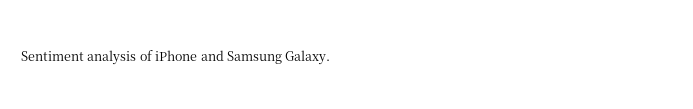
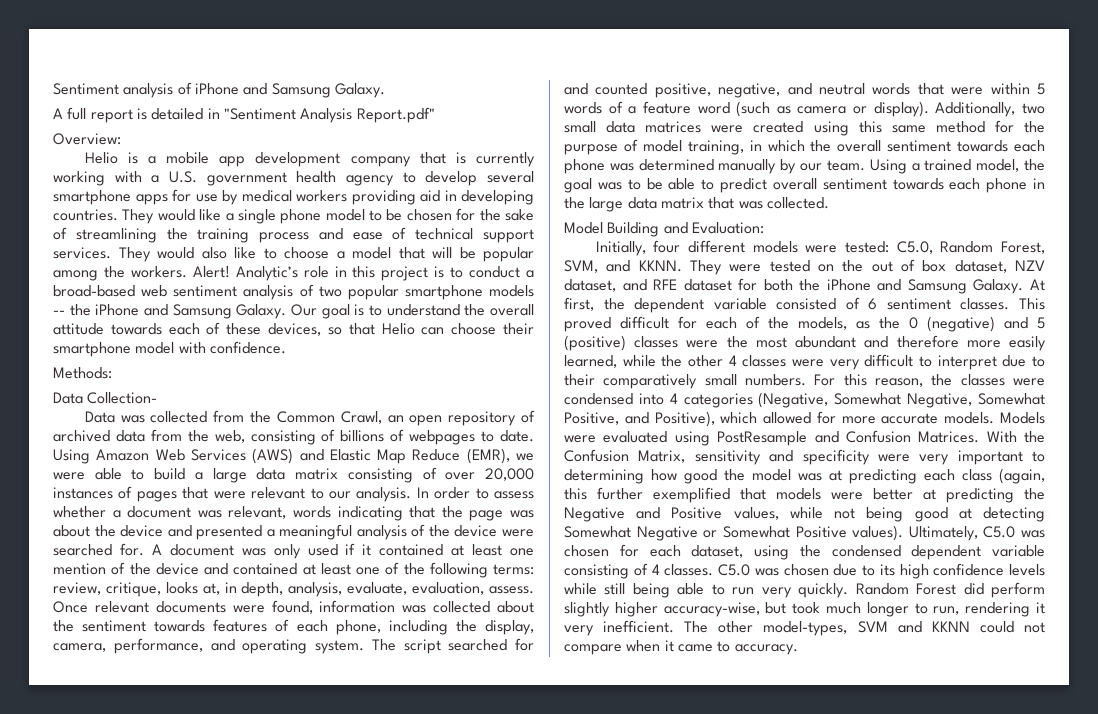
(331, 57) none -> [53,107,435,123] [53,133,121,145] [84,152,535,167] [53,171,534,186] [53,189,534,205] [53,208,534,224] [53,227,534,243] [53,247,534,262] [53,266,535,281] [53,284,534,300] [53,304,535,319] [53,322,534,336] [53,341,286,357] [53,367,112,379] [53,392,158,404] [84,410,535,426] [53,429,535,445] [53,448,535,464] [53,467,534,483] [53,486,534,502] [53,506,535,521] [53,524,535,540] [53,543,535,559] [53,562,534,578] [53,582,534,597] [53,600,534,614] [53,619,534,635] [53,638,534,654] [564,83,1045,98] [564,101,1045,117] [564,120,1045,136] [564,139,1045,155] [564,159,1045,174] [564,178,1045,193] [564,197,829,212] [564,222,764,237] [595,240,1045,256] [564,259,1045,275] [564,278,1045,294] [564,297,1045,313] [564,316,1045,332] [564,335,1046,351] [564,354,1045,370] [564,374,1045,389] [564,392,1045,408] [564,411,1045,427] [564,430,1045,446] [564,449,1045,465] [564,468,1045,484] [564,487,1045,503] [564,507,1045,522] [564,525,1045,541] [564,544,1045,560] [564,563,1045,579] [564,582,1045,598] [564,602,1045,617] [564,620,1045,636] [564,640,798,655] // A full report is detailed in "Sentiment Analysis Report.pdf" // Overview: // Helio is a mobile app development company that is currently working with a U.S. government health agency to develop several smartphone apps for use by medical workers providing aid in developing countries. They would like a single phone model to be chosen for the sake of streamlining the training process and ease of technical support services. They would also like to choose a model that will be popular among the workers. Alert! Analytic’s role in this project is to conduct a broad-based web sentiment analysis of two popular smartphone models -- the iPhone and Samsung Galaxy. Our goal is to understand the overall attitude towards each of these devices, so that Helio can choose their smartphone model with confidence. // Methods: // Data Collection- // Data was collected from the Common Crawl, an open repository of archived data from the web, consisting of billions of webpages to date. Using Amazon Web Services (AWS) and Elastic Map Reduce (EMR), we were able to build a large data matrix consisting of over 20,000 instances of pages that were relevant to our analysis. In order to assess whether a document was relevant, words indicating that the page was about the device and presented a meaningful analysis of the device were searched for. A document was only used if it contained at least one mention of the device and contained at least one of the following terms: review, critique, looks at, in depth, analysis, evaluate, evaluation, assess. Once relevant documents were found, information was collected about the sentiment towards features of each phone, including the display, camera, performance, and operating system. The script searched for and counted positive, negative, and neutral words that were within 5 words of a feature word (such as camera or display). Additionally, two small data matrices were created using this same method for the purpose of model training, in which the overall sentiment towards each phone was determined manually by our team. Using a trained model, the goal was to be able to predict overall sentiment towards each phone in the large data matrix that was collected. // Model Building and Evaluation: // Initially, four different models were tested: C5.0, Random Forest, SVM, and KKNN. They were tested on the out of box dataset, NZV dataset, and RFE dataset for both the iPhone and Samsung Galaxy. At first, the dependent variable consisted of 6 sentiment classes. This proved difficult for each of the models, as the 0 (negative) and 5 (positive) classes were the most abundant and therefore more easily learned, while the other 4 classes were very difficult to interpret due to their comparatively small numbers. For this reason, the classes were condensed into 4 categories (Negative, Somewhat Negative, Somewhat Positive, and Positive), which allowed for more accurate models. Models were evaluated using PostResample and Confusion Matrices. With the Confusion Matrix, sensitivity and specificity were very important to determining how good the model was at predicting each class (again, this further exemplified that models were better at predicting the Negative and Positive values, while not being good at detecting Somewhat Negative or Somewhat Positive values). Ultimately, C5.0 was chosen for each dataset, using the condensed dependent variable consisting of 4 classes. C5.0 was chosen due to its high confidence levels while still being able to run very quickly. Random Forest did perform slightly higher accuracy-wise, but took much longer to run, rendering it very inefficient. The other model-types, SVM and KKNN could not compare when it came to accuracy.

